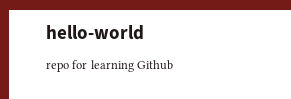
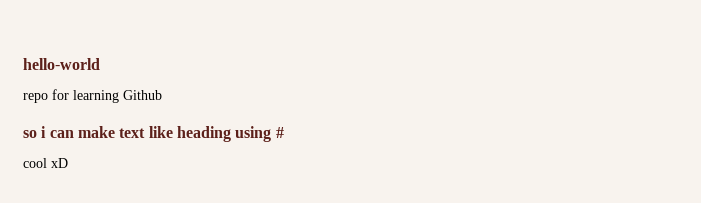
(174, 65) none -> [23,126,284,142] [23,158,68,168] // so i can make text like heading using # // cool xD

